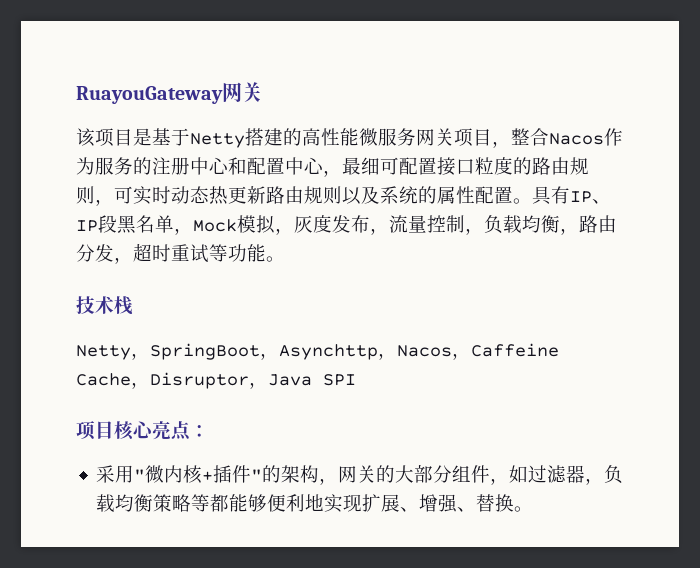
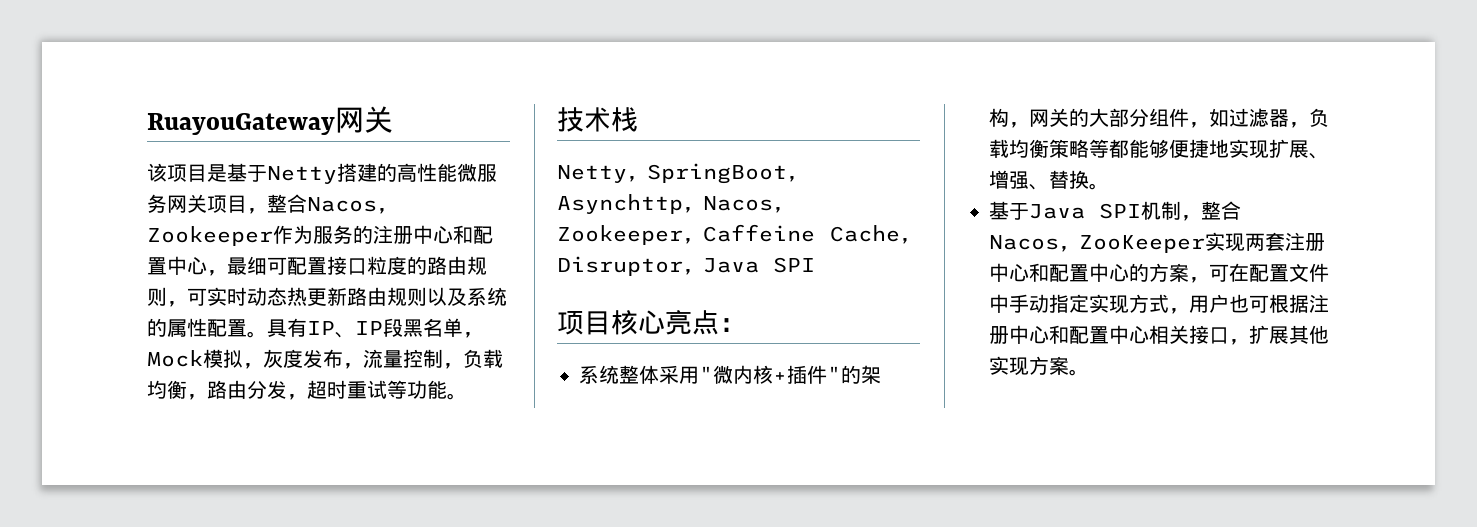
(604, 139) none -> [377,208,397,214] [147,226,273,246] ，Zookeeper
(471, 356) none -> [557,225,703,245] Zookeeper，
(209, 431) none -> [579,365,659,384] 系统整体
[286,494,306,512] 利 -> [1189,139,1209,158] 捷
(534, 509) none -> [989,201,1241,221] [989,232,1325,253] [989,263,1329,283] [989,294,1329,314] [989,325,1329,345] [989,356,1089,376] // 基于Java SPI机制，整合Nacos，ZooKeeper实现两套注册中心和配置中心的方案，可在配置文件中手动指定实现方式，用户也可根据注册中心和配置中心相关接口，扩展其他实现方案。

